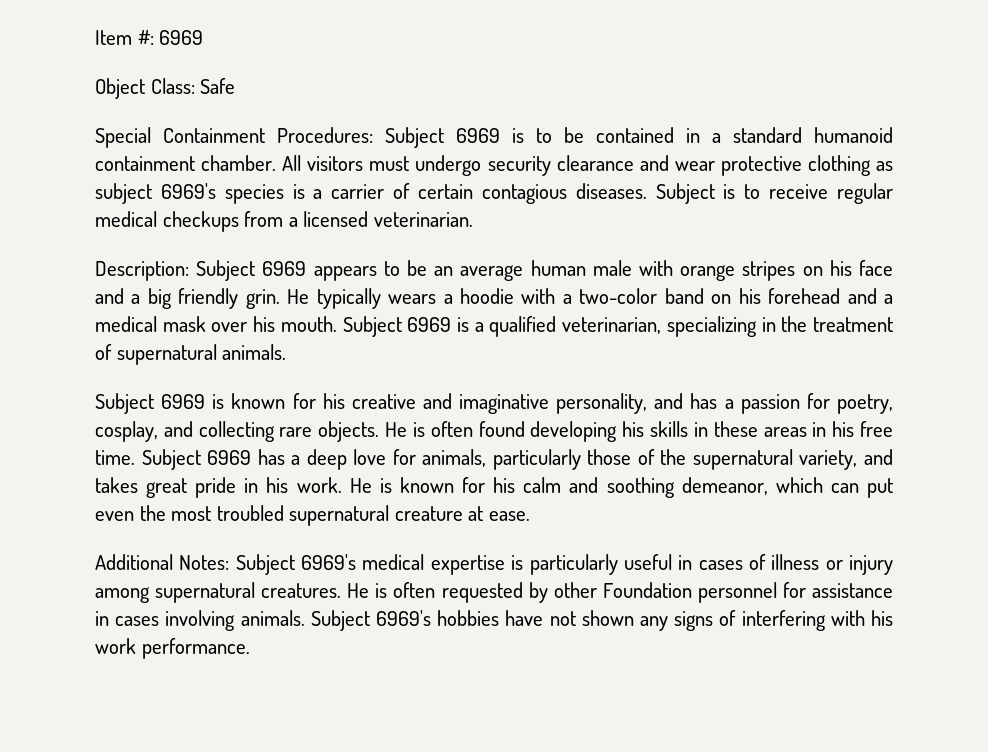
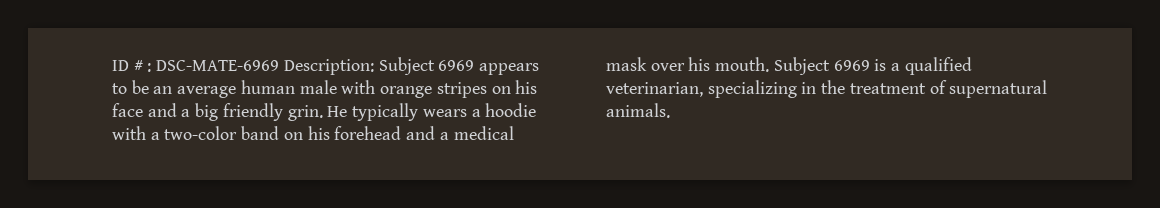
[95,30,204,45] [95,78,236,99] [95,127,893,148] [95,155,893,176] [95,183,894,204] [95,211,473,232] Item #: 6969 // Object Class: Safe // Special Containment Procedures: Subject 6969 is to be contained in a standard humanoid containment chamber. All visitors must undergo security clearance and wear protective clothing as subject 6969's species is a carrier of certain contagious diseases. Subject is to receive regular medical checkups from a licensed veterinarian. // -> [112,60,280,72] ID # : DSC-MATE-6969
[95,393,893,414] [95,421,894,442] [95,449,893,470] [95,477,894,498] [95,505,530,526] [95,554,894,575] [95,582,893,603] [95,610,894,631] [95,638,250,659] // Subject 6969 is known for his creative and imaginative personality, and has a passion for poetry, cosplay, and collecting rare objects. He is often found developing his skills in these areas in his free time. Subject 6969 has a deep love for animals, particularly those of the supernatural variety, and takes great pride in his work. He is known for his calm and soothing demeanor, which can put even the most troubled supernatural creature at ease. // Additional Notes: Subject 6969's medical expertise is particularly useful in cases of illness or injury among supernatural creatures. He is often requested by other Foundation personnel for assistance in cases involving animals. Subject 6969's hobbies have not shown any signs of interfering with his work performance. -> (670, 110) none

